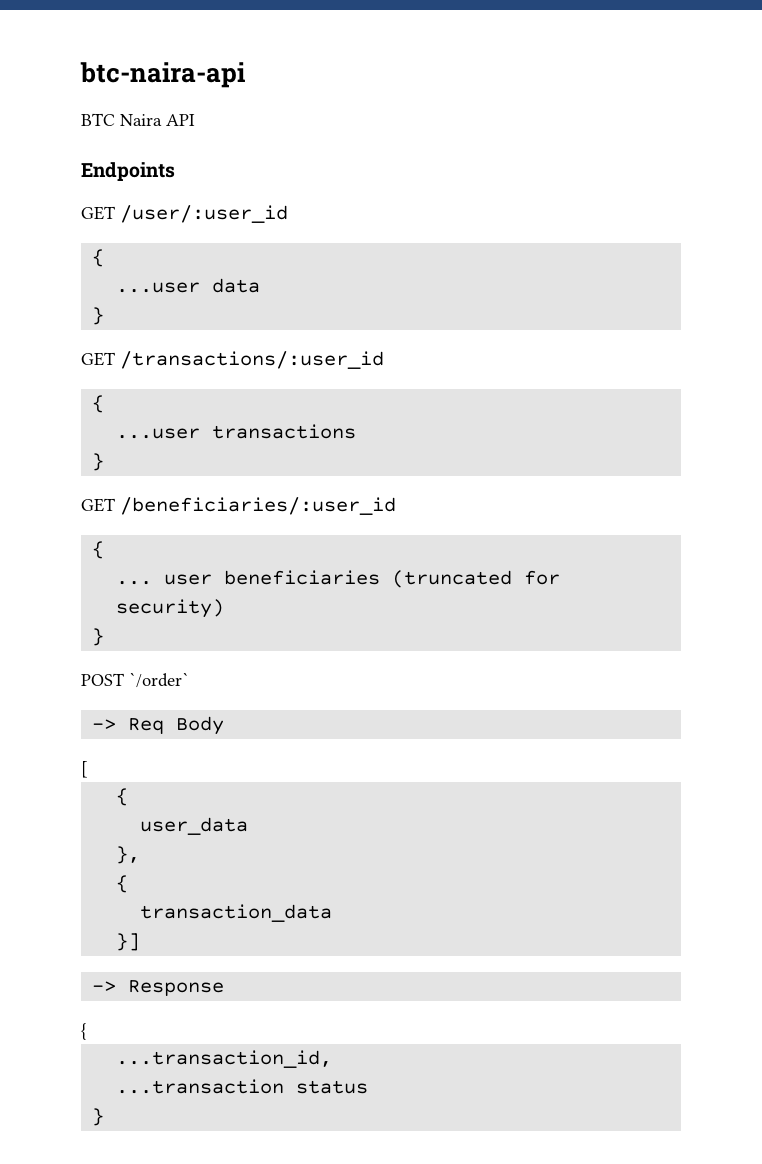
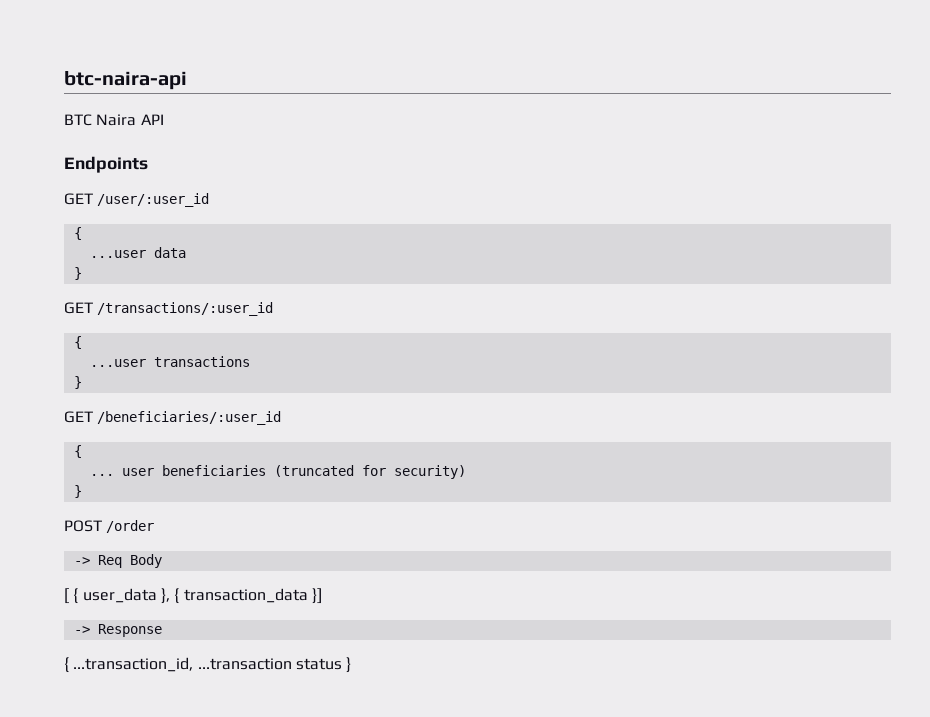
[129,672,189,688] `/order` -> [106,520,155,533] /order
[116,788,129,806] // { // -> [73,588,79,604] {
(249, 826) // -> (157, 595) none
[116,875,129,893] // { // -> [174,588,180,604] {
(333, 913) // -> (308, 595) none
(86, 1031) // -> (69, 665) none
(333, 1059) // -> (194, 664) none
(369, 1087) // -> (342, 664) none

